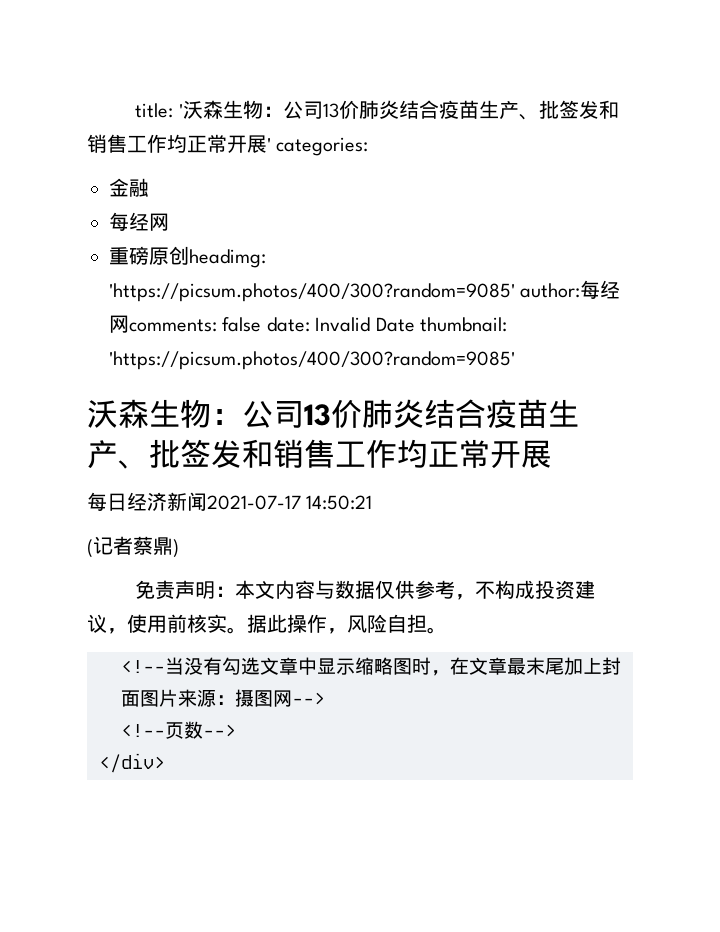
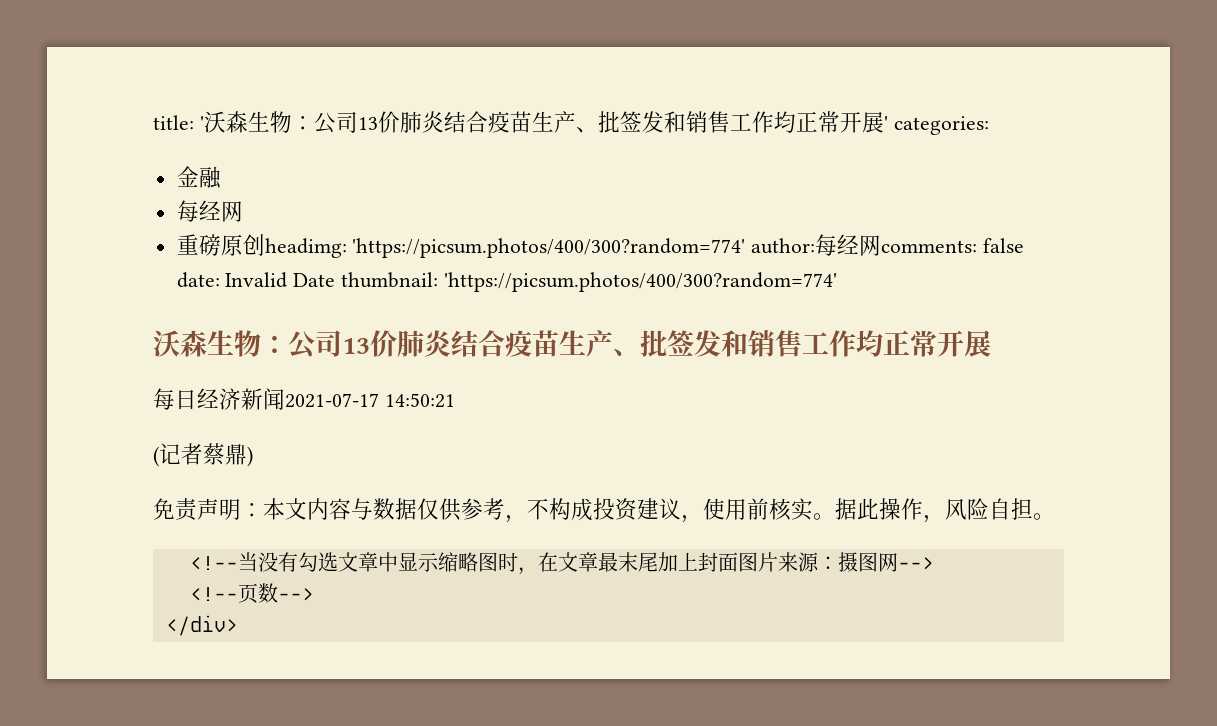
[109,283,515,302] 'https://picsum.photos/400/300?random=9085' -> [352,238,746,258] 'https://picsum.photos/400/300?random=774'
[109,351,515,370] 'https://picsum.photos/400/300?random=9085' -> [443,272,837,292] 'https://picsum.photos/400/300?random=774'

